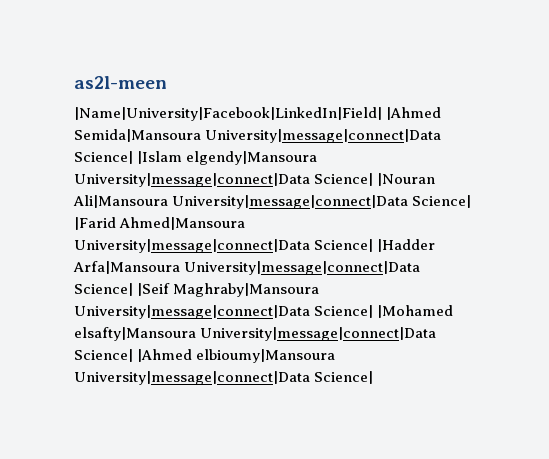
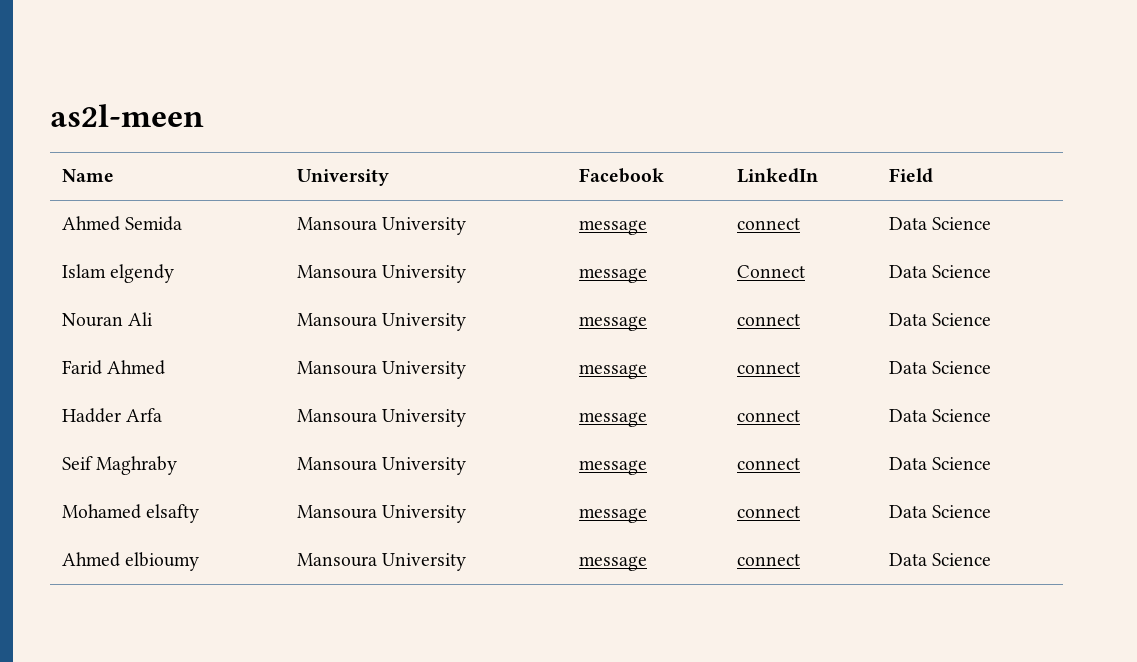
[74,107,442,121] [74,129,442,143] [74,151,318,165] [74,173,436,187] [73,195,472,209] [74,217,246,230] [74,239,436,253] [73,261,421,275] [74,283,320,297] [74,305,454,319] [74,327,437,341] [74,349,336,363] [74,371,374,385] // |Name|University|Facebook|LinkedIn|Field| |Ahmed Semida|Mansoura University|message|connect|Data Science| |Islam elgendy|Mansoura University|message|connect|Data Science| |Nouran Ali|Mansoura University|message|connect|Data Science| |Farid Ahmed|Mansoura University|message|connect|Data Science| |Hadder Arfa|Mansoura University|message|connect|Data Science| |Seif Maghraby|Mansoura University|message|connect|Data Science| |Mohamed elsafty|Mansoura University|message|connect|Data Science| |Ahmed elbioumy|Mansoura University|message|connect|Data Science| -> [61,169,114,182] [296,169,389,186] [578,168,664,183] [736,168,818,183] [888,168,933,183] [61,216,182,231] [296,217,466,235] [578,220,647,235] [736,218,800,230] [888,217,991,230] [61,264,174,283] [296,265,466,283] [578,268,647,283] [736,265,805,278] [888,265,991,278] [61,312,153,327] [296,313,466,331] [578,316,647,331] [736,314,800,326] [888,313,991,326] [61,360,165,375] [296,361,466,379] [578,364,647,379] [736,362,800,374] [888,361,991,374] [61,408,162,423] [296,409,466,427] [578,412,647,427] [736,410,800,422] [888,409,991,422] [61,456,177,475] [296,457,466,475] [578,460,647,475] [736,458,800,470] [888,457,991,470] [61,504,199,523] [296,505,466,523] [578,508,647,523] [736,506,800,518] [888,505,991,518] [61,552,199,571] [296,553,466,571] [578,556,647,571] [736,554,800,566] [888,553,991,566] // Name | University | Facebook | LinkedIn | Field // Ahmed Semida | Mansoura University | message | connect | Data Science // Islam elgendy | Mansoura University | message | Connect | Data Science // Nouran Ali | Mansoura University | message | connect | Data Science // Farid Ahmed | Mansoura University | message | connect | Data Science // Hadder Arfa | Mansoura University | message | connect | Data Science // Seif Maghraby | Mansoura University | message | connect | Data Science // Mohamed elsafty | Mansoura University | message | connect | Data Science // Ahmed elbioumy | Mansoura University | message | connect | Data Science

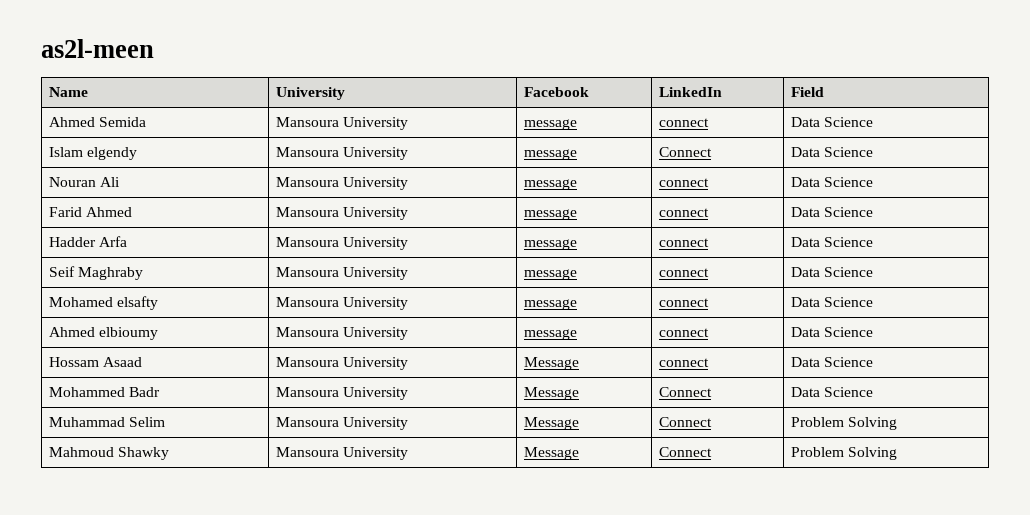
(991, 559) none -> [49,357,143,367] [276,357,409,370] [524,357,580,370] [659,358,710,367] [791,357,874,367] [49,387,161,397] [276,387,409,400] [524,387,580,400] [659,387,713,397] [791,387,874,397] [49,417,166,427] [276,417,409,430] [524,417,580,430] [659,417,713,427] [791,417,898,430] [49,447,170,460] [276,447,409,460] [524,447,580,460] [659,447,713,457] [791,447,898,460] // Hossam Asaad | Mansoura University | Message | connect | Data Science // Mohammed Badr | Mansoura University | Message | Connect | Data Science // Muhammad Selim | Mansoura University | Message | Connect | Problem Solving // Mahmoud Shawky | Mansoura University | Message | Connect | Problem Solving

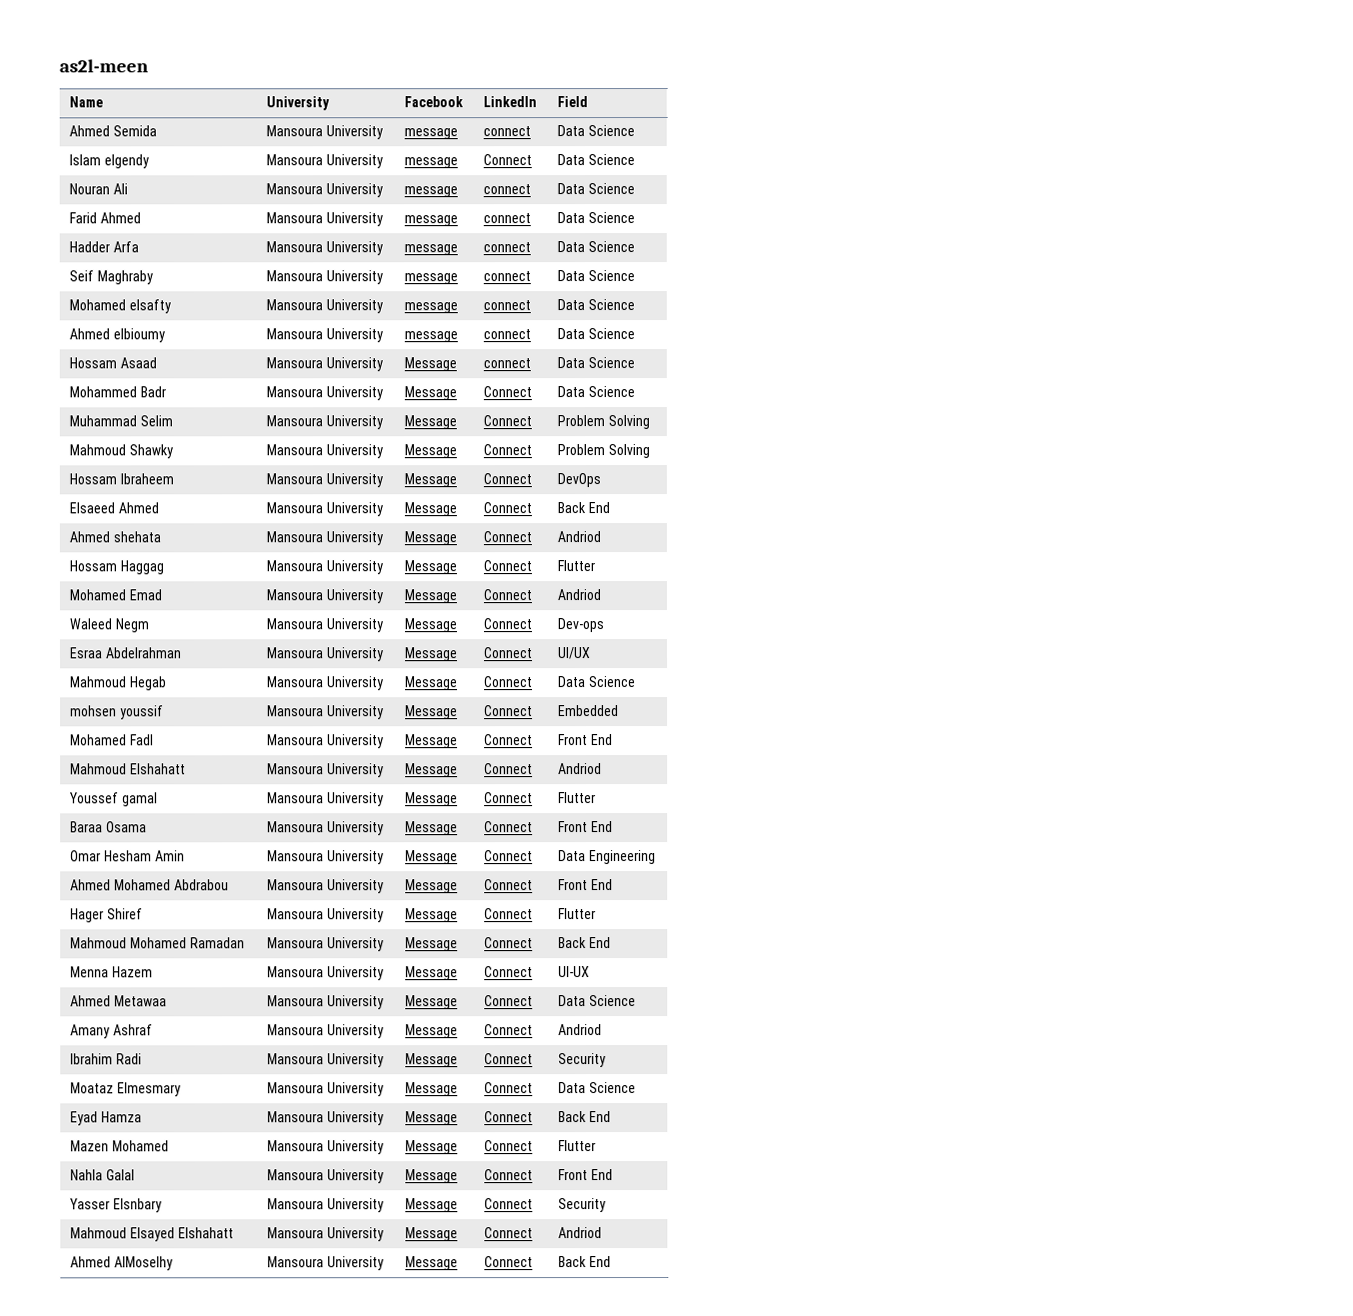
(898, 453) none -> [69,473,174,485] [266,473,383,488] [404,473,458,488] [483,473,533,485] [557,473,602,488] [69,502,159,514] [266,502,383,517] [404,502,458,517] [483,502,533,514] [557,502,610,514] [69,531,161,543] [266,531,383,546] [404,531,458,546] [483,531,533,543] [557,531,602,543] [69,560,164,575] [266,560,383,575] [404,560,458,575] [483,560,533,572] [557,560,596,572] [69,589,162,601] [266,589,383,604] [404,589,458,604] [483,589,533,601] [557,589,602,601] [69,618,149,633] [266,618,383,633] [404,618,458,633] [483,618,533,630] [557,618,605,633] [69,647,182,659] [266,647,384,662] [404,647,459,662] [483,647,534,659] [557,647,592,660] [70,676,167,691] [267,676,384,691] [405,676,459,691] [484,676,534,688] [558,676,636,688] [70,705,164,720] [267,705,384,720] [405,705,459,720] [484,705,534,717] [558,705,620,717] [70,734,154,746] [267,734,384,749] [405,734,459,749] [484,734,534,746] [558,734,613,746] [70,763,186,775] [267,763,384,778] [405,763,459,778] [484,763,534,775] [558,763,603,775] [69,792,158,807] [267,792,384,807] [405,792,459,807] [484,792,534,804] [558,792,597,804] [70,821,147,833] [267,821,384,836] [405,821,459,836] [484,821,534,833] [558,821,613,833] [70,850,185,862] [267,850,384,865] [405,850,459,865] [484,850,534,862] [558,850,656,865] [70,879,229,891] [267,879,384,894] [405,879,459,894] [484,879,534,891] [558,879,613,891] [70,908,143,923] [267,908,384,923] [405,908,459,923] [484,908,534,920] [558,908,597,920] [70,937,245,949] [267,937,384,952] [405,937,459,952] [484,937,534,949] [558,937,611,949] [70,966,153,978] [267,966,384,981] [405,966,459,981] [484,966,534,978] [558,966,591,978] [70,995,167,1007] [267,995,384,1010] [405,995,459,1010] [484,995,534,1007] [558,995,636,1007] [70,1024,153,1039] [267,1024,384,1039] [405,1024,459,1039] [484,1024,534,1036] [558,1024,603,1036] [70,1053,142,1065] [267,1053,384,1068] [405,1053,459,1068] [484,1053,534,1065] [558,1053,607,1068] [70,1082,181,1097] [267,1082,384,1097] [405,1082,459,1097] [484,1082,534,1094] [558,1082,636,1094] [70,1111,142,1126] [267,1111,384,1126] [405,1111,459,1126] [484,1111,534,1123] [558,1111,611,1123] [70,1140,169,1152] [267,1140,384,1155] [405,1140,459,1155] [484,1140,534,1152] [558,1140,597,1152] [70,1169,135,1181] [267,1169,384,1184] [405,1169,459,1184] [484,1169,534,1181] [558,1169,613,1181] [69,1198,162,1213] [267,1198,384,1213] [405,1198,459,1213] [484,1198,534,1210] [558,1198,607,1213] [70,1227,234,1242] [267,1227,384,1242] [405,1227,459,1242] [484,1227,534,1239] [558,1227,603,1239] [70,1256,173,1271] [267,1256,384,1271] [405,1256,459,1271] [484,1256,534,1268] [558,1256,611,1268] // Hossam Ibraheem | Mansoura University | Message | Connect | DevOps // Elsaeed Ahmed | Mansoura University | Message | Connect | Back End // Ahmed shehata | Mansoura University | Message | Connect | Andriod // Hossam Haggag | Mansoura University | Message | Connect | Flutter // Mohamed Emad | Mansoura University | Message | Connect | Andriod // Waleed Negm | Mansoura University | Message | Connect | Dev-ops // Esraa Abdelrahman | Mansoura University | Message | Connect | UI/UX // Mahmoud Hegab | Mansoura University | Message | Connect | Data Science // mohsen youssif | Mansoura University | Message | Connect | Embedded // Mohamed Fadl | Mansoura University | Message | Connect | Front End // Mahmoud Elshahatt | Mansoura University | Message | Connect | Andriod // Youssef gamal | Mansoura University | Message | Connect | Flutter // Baraa Osama | Mansoura University | Message | Connect | Front End // Omar Hesham Amin | Mansoura University | Message | Connect | Data Engineering // Ahmed Mohamed Abdrabou | Mansoura University | Message | Connect | Front End // Hager Shiref | Mansoura University | Message | Connect | Flutter // Mahmoud Mohamed Ramadan | Mansoura University | Message | Connect | Back End // Menna Hazem | Mansoura University | Message | Connect | UI-UX // Ahmed Metawaa | Mansoura University | Message | Connect | Data Science // Amany Ashraf | Mansoura University | Message | Connect | Andriod // Ibrahim Radi | Mansoura University | Message | Connect | Security // Moataz Elmesmary | Mansoura University | Message | Connect | Data Science // Eyad Hamza | Mansoura University | Message | Connect | Back End // Mazen Mohamed | Mansoura University | Message | Connect | Flutter // Nahla Galal | Mansoura University | Message | Connect | Front End // Yasser Elsnbary | Mansoura University | Message | Connect | Security // Mahmoud Elsayed Elshahatt | Mansoura University | Message | Connect | Andriod // Ahmed AlMoselhy | Mansoura University | Message | Connect | Back End

